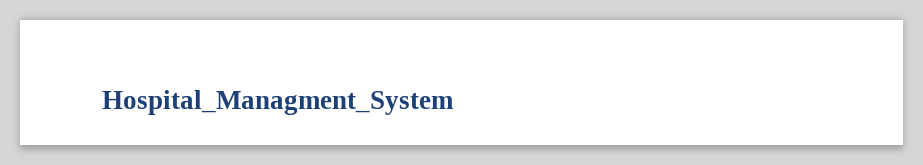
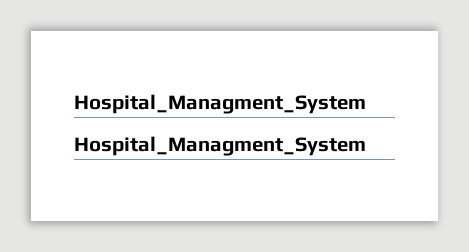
[102,90,454,115] Hospital_Managment_System -> [74,94,366,114] [74,136,366,156] Hospital_Managment_System // Hospital_Managment_System

